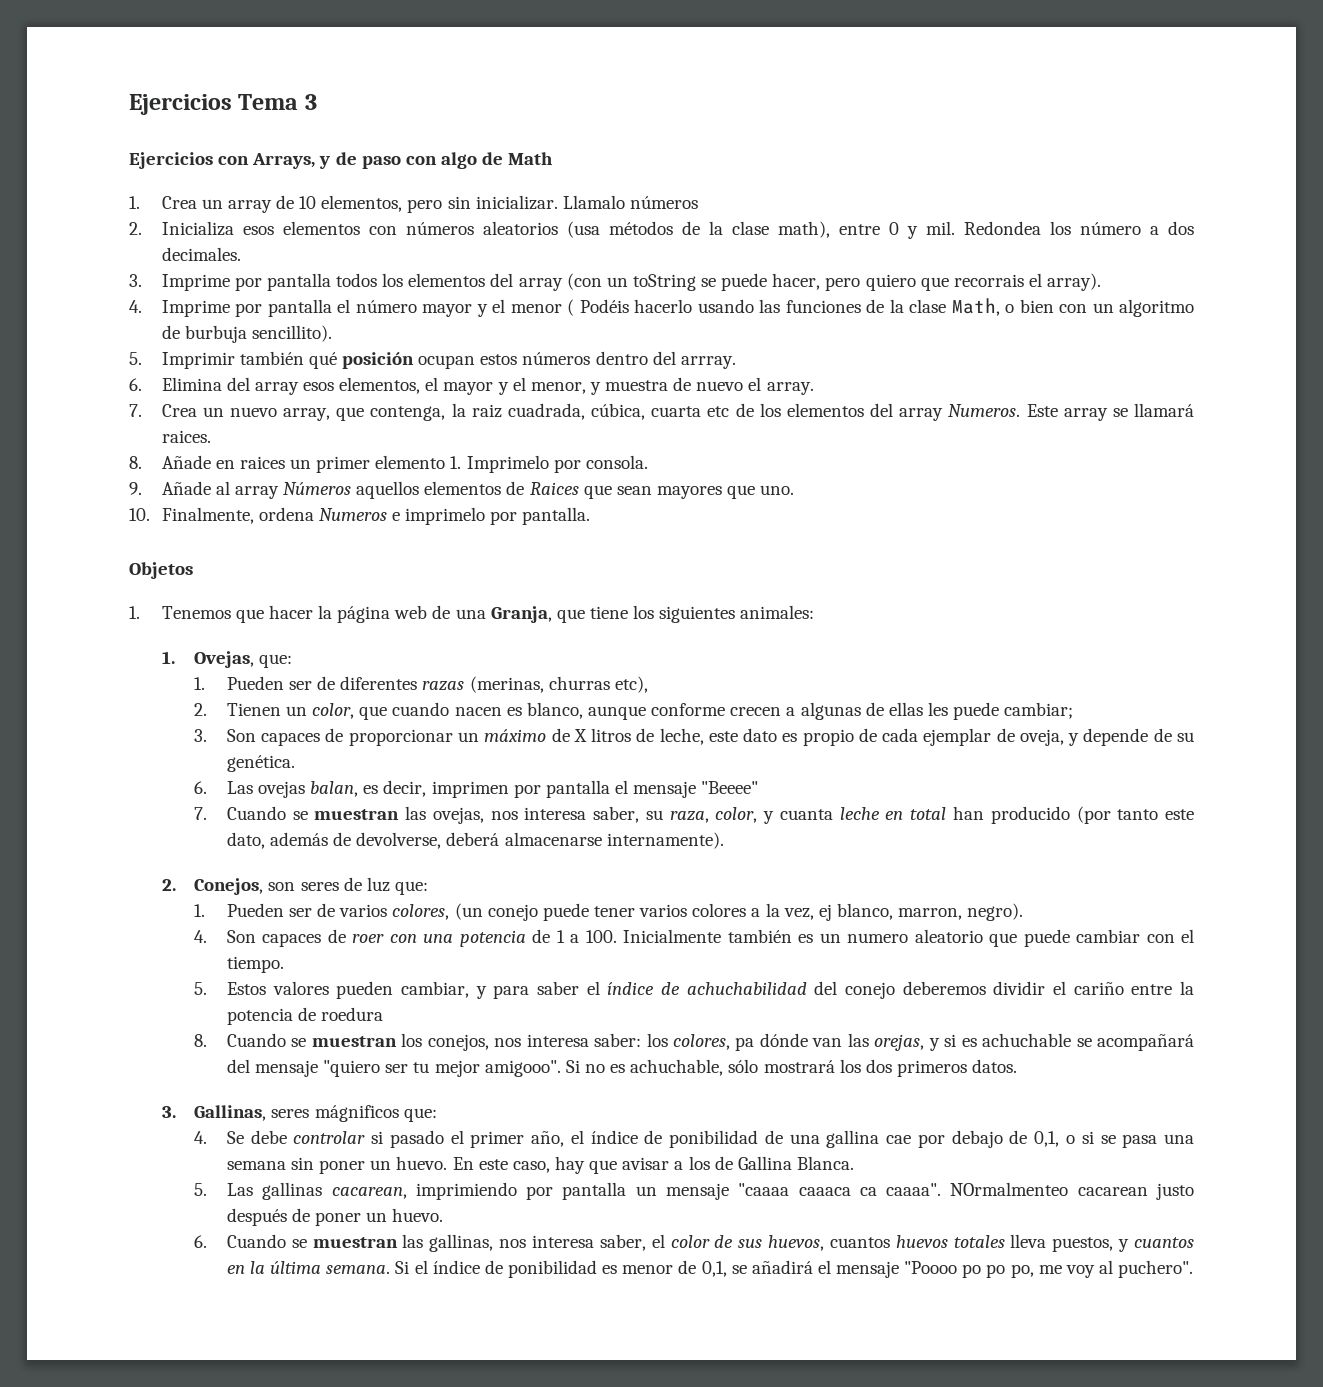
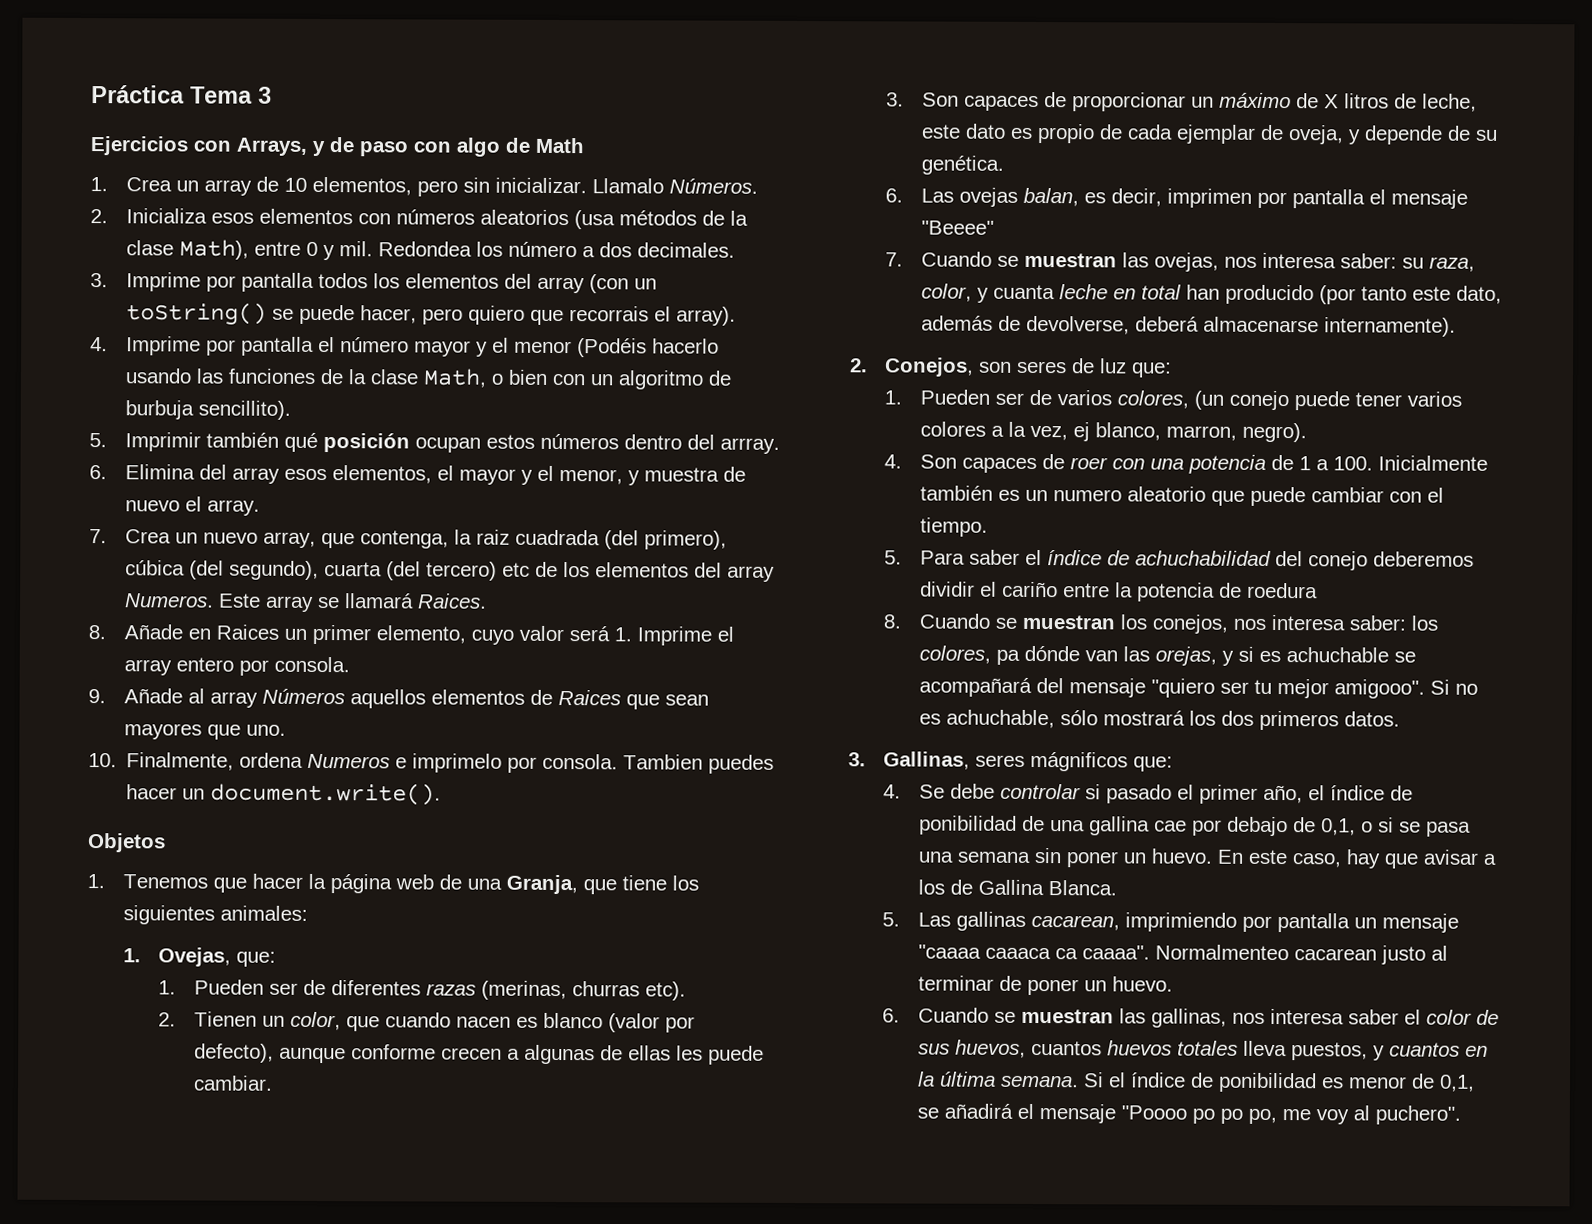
[129,94,232,115] Ejercicios -> [91,85,185,104] Práctica
[629,196,698,209] números -> [668,178,758,194] Números.
[777,221,830,238] math), -> [178,239,249,260] Math),
[632,274,696,291] toString -> [125,302,267,325] toString()
[567,299,629,316] ( Podéis -> [576,338,647,358] (Podéis
[507,403,702,420] cuadrada, cúbica, cuarta -> [514,529,727,550] [124,560,497,581] cuadrada (del primero), cúbica (del segundo), cuarta (del tercero)
[161,430,211,443] raices. -> [417,593,487,609] Raices.
[239,456,285,469] raices -> [215,624,279,640] Raices
[375,455,549,473] elemento 1. Imprimelo -> [375,625,734,646] [123,657,234,676] elemento, cuyo valor será 1. Imprime el array entero
[522,507,591,525] pantalla. -> [542,753,775,774] [126,782,442,806] consola. Tambien puedes hacer un document.write().
[614,676,648,693] etc), -> [645,981,687,1001] etc).
[526,702,583,719] blanco, -> [543,1012,696,1033] [194,1043,275,1063] blanco (valor por defecto),
[1004,702,1074,719] cambiar; -> [193,1075,274,1091] cambiar.
[593,806,640,823] saber, -> [1340,253,1398,269] saber:
[226,981,530,999] Estos valores pueden cambiar, y para -> [920,550,966,565] Para
[950,1182,1069,1196] NOrmalmenteo -> [1155,944,1290,961] Normalmenteo
[226,1208,287,1226] después -> [1431,945,1449,961] [918,975,995,991] al terminar
[599,1234,646,1251] saber, -> [1348,1009,1400,1025] saber

